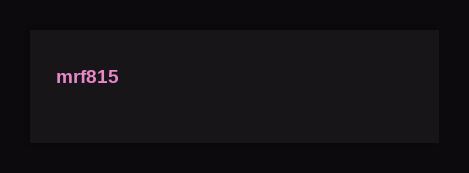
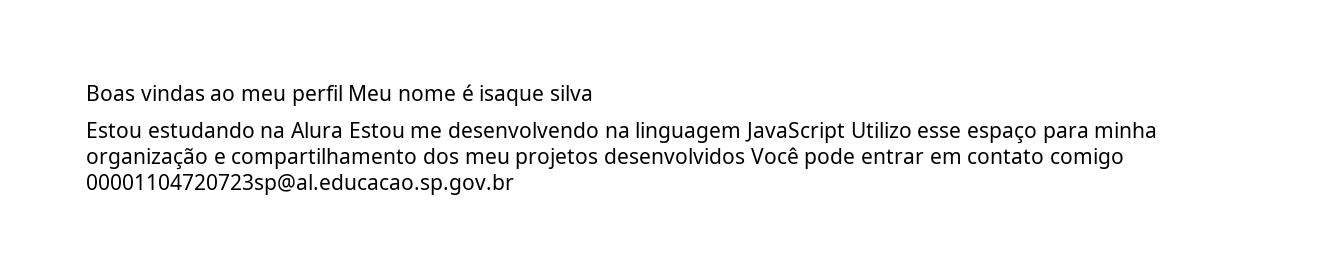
[56,70,119,83] mrf815 -> [86,84,594,106] [86,122,1158,144] [86,147,1125,170] [86,174,514,195] Boas vindas ao meu perfil Meu nome é isaque silva // Estou estudando na Alura Estou me desenvolvendo na linguagem JavaScript Utilizo esse espaço para minha organização e compartilhamento dos meu projetos desenvolvidos Você pode entrar em contato comigo 00001104720723sp@al.educacao.sp.gov.br

